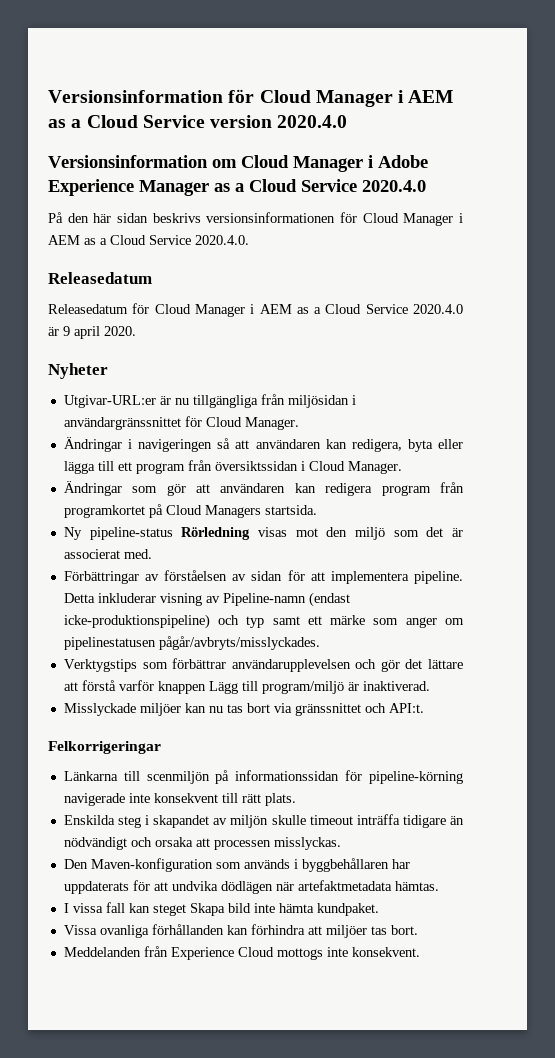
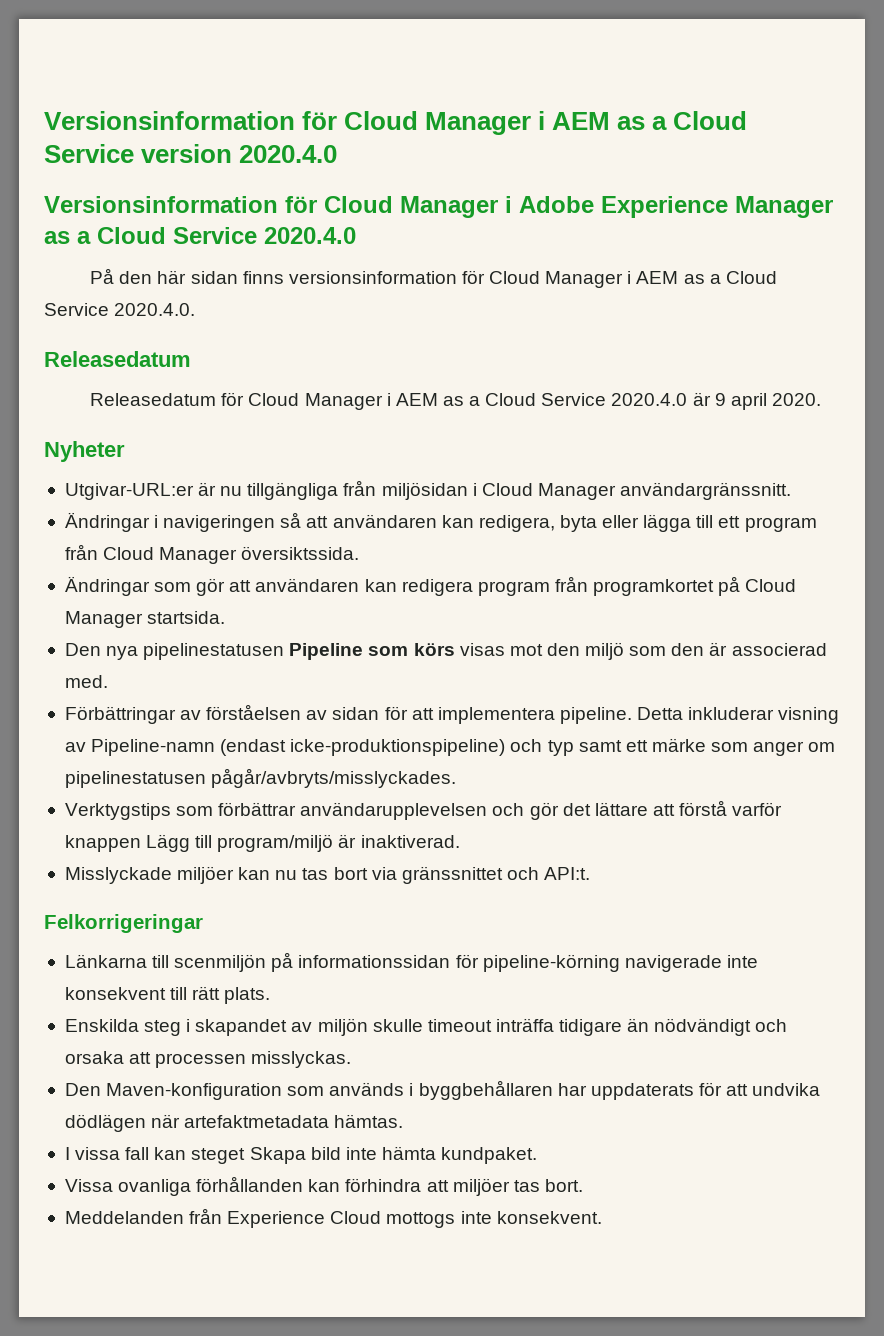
[212,159,237,168] om -> [285,196,317,213] för
[152,212,336,223] beskrivs versionsinformationen -> [242,271,457,284] finns versionsinformation
[63,416,299,430] användargränssnittet för Cloud Manager. -> [481,482,792,500] Cloud Manager användargränssnitt.
[214,461,402,474] översiktssidan i Cloud Manager. -> [103,546,360,564] Cloud Manager översiktssida.
[204,505,261,518] Managers -> [64,611,143,628] Manager
[63,527,251,540] Ny pipeline-status Rörledning -> [64,643,455,660] Den nya pipelinestatusen Pipeline som körs
[426,527,463,537] [63,549,120,559] det är associerat -> [671,642,827,656] den är associerad

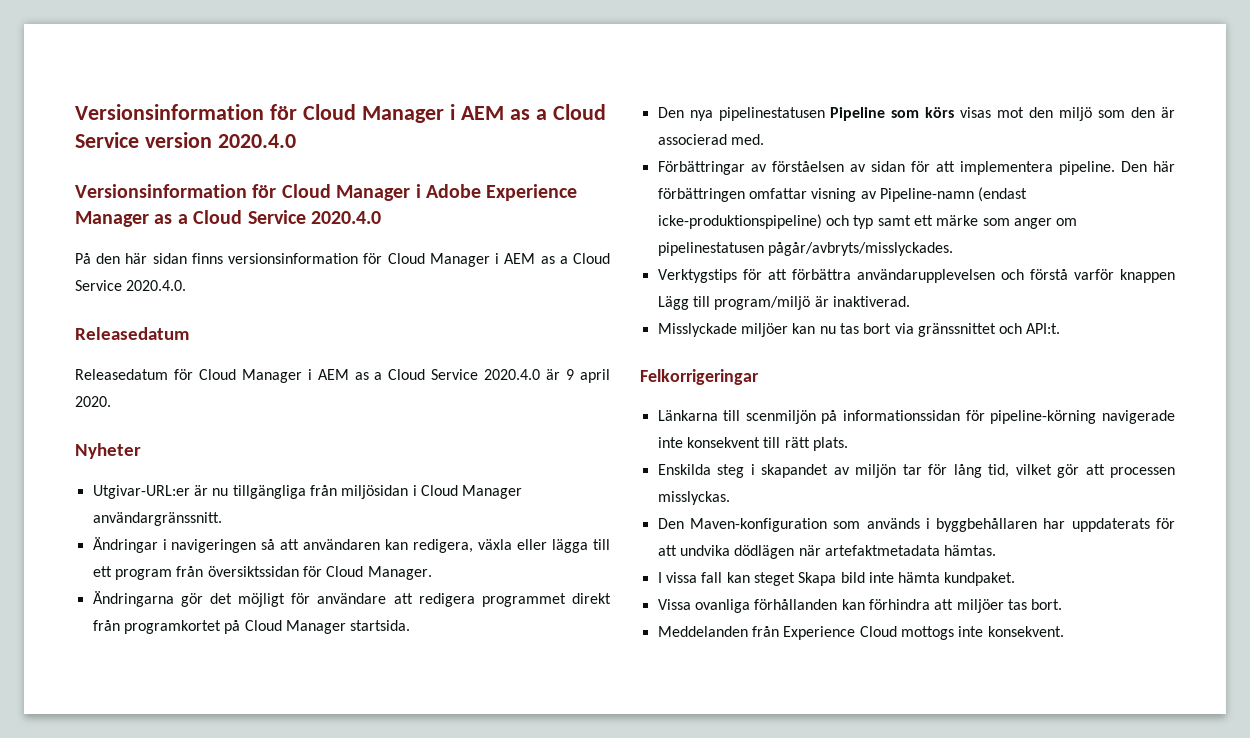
[559,515,597,532] byta -> [478,539,513,550] växla
[103,546,360,564] [64,576,550,596] Cloud Manager översiktssida. // Ändringar som gör att användaren kan redigera program -> [207,566,432,580] [92,591,611,607] översiktssidan för Cloud Manager. // Ändringarna gör det möjligt för användare att redigera programmet direkt
[637,707,775,720] Detta inkluderar -> [1120,161,1175,172] [657,188,807,202] Den här förbättringen omfattar
[176,802,675,820] som förbättrar användarupplevelsen och gör det lättare att -> [742,269,1024,283] för att förbättra användarupplevelsen och
[372,1018,788,1036] [64,1051,124,1064] skulle timeout inträffa tidigare än nödvändigt och orsaka -> [902,464,1080,478] tar för lång tid, vilket gör

